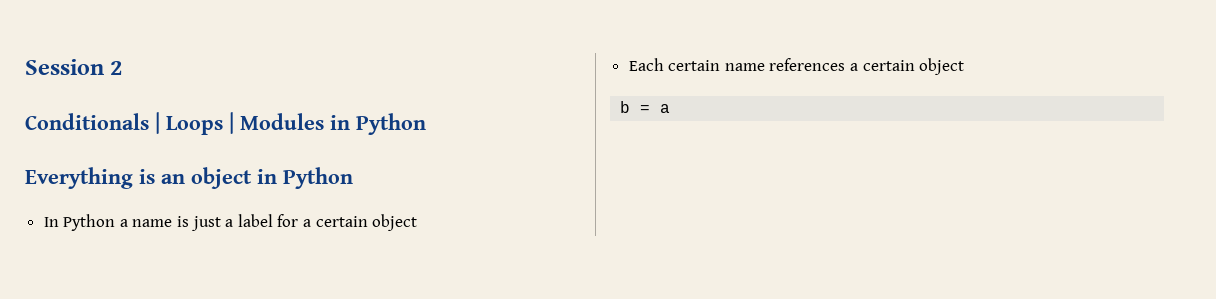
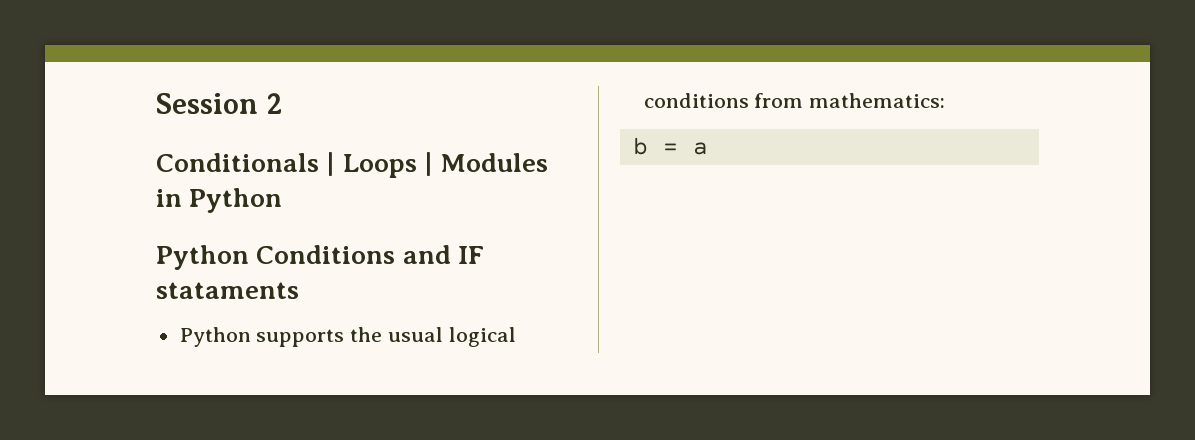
[25,167,353,189] [43,214,418,231] [628,58,965,75] Everything is an object in Python // In Python a name is just a label for a certain object // Each certain name references a certain object -> [156,245,484,270] [156,282,299,299] [179,327,516,347] [643,93,946,108] Python Conditions and IF stataments // Python supports the usual logical conditions from mathematics:

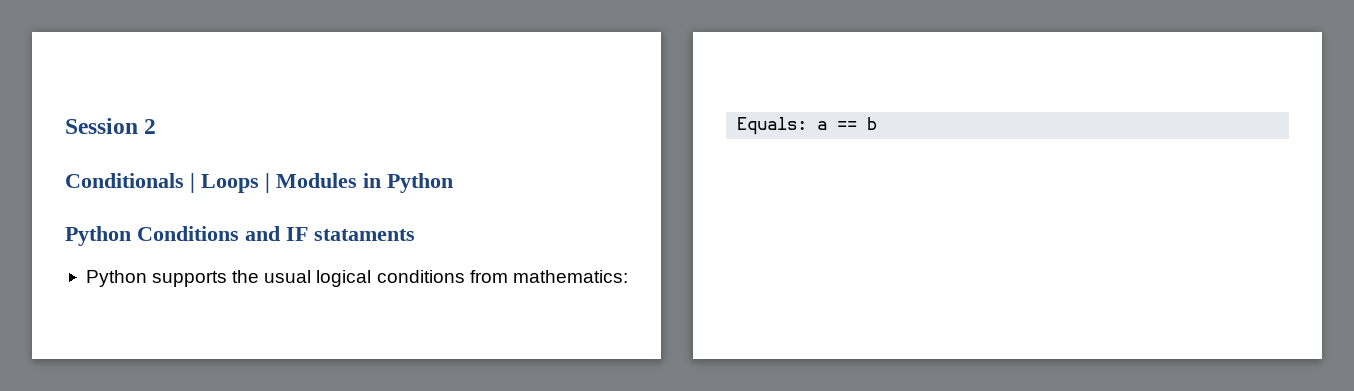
[632,137,708,155] b = a -> [737,117,878,135] Equals: a == b

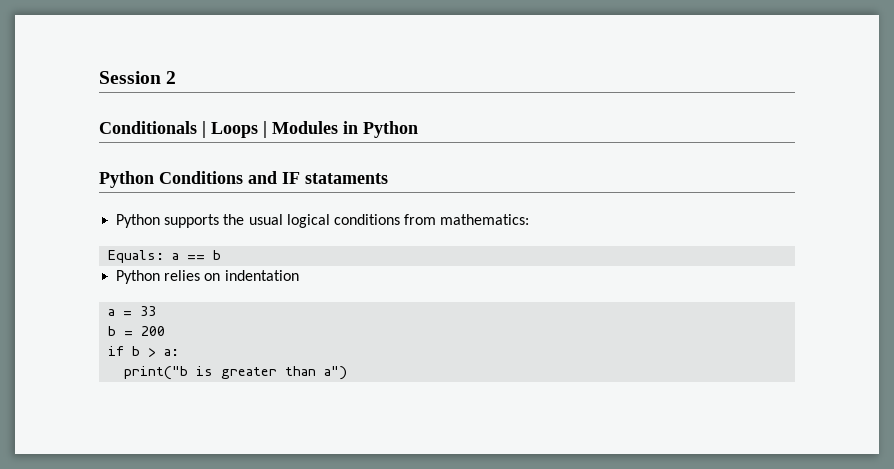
(878, 123) none -> [116,270,299,284] [108,306,157,316] [108,326,166,336] [108,346,180,357] [124,366,348,380] // Python relies on indentation // a = 33 // b = 200 // if b > a: // print("b is greater than a")

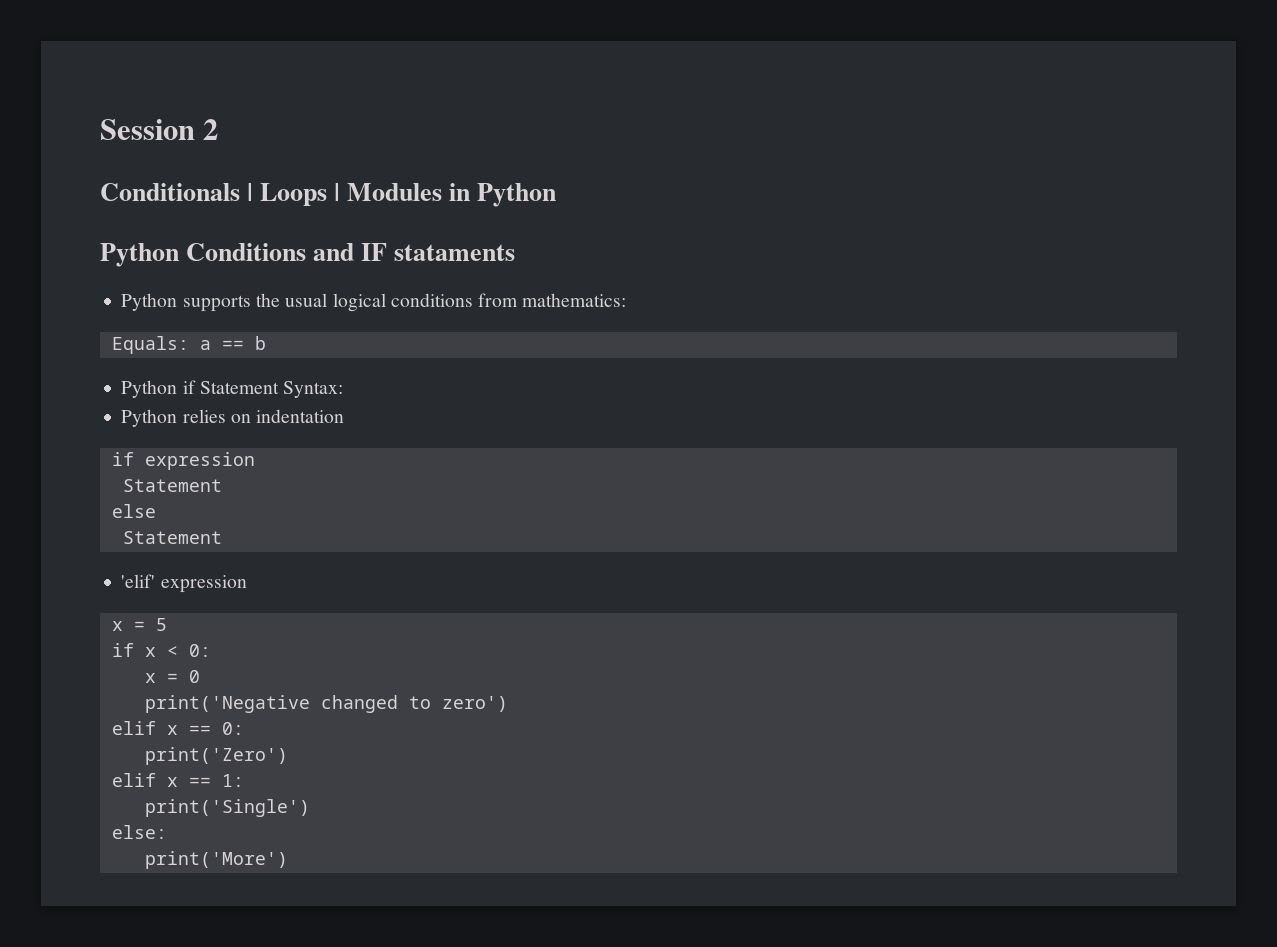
(222, 255) none -> [121,380,344,398] // Python if Statement Syntax:
[108,306,157,316] [108,326,166,336] [108,346,180,357] [124,366,348,380] a = 33 // b = 200 // if b > a: // print("b is greater than a") -> [111,452,255,470] [122,479,222,492] [111,504,156,518] [122,531,222,544] [121,574,247,593] [111,618,167,631] [111,643,211,657] [144,670,200,683] [144,695,508,713] [111,721,244,735] [144,747,288,765] [111,773,244,787] [144,799,310,817] [111,825,167,839] [144,851,288,869] if expression // Statement // else // Statement // 'elif' expression // x = 5 // if x < 0: // x = 0 // print('Negative changed to zero') // elif x == 0: // print('Zero') // elif x == 1: // print('Single') // else: // print('More')

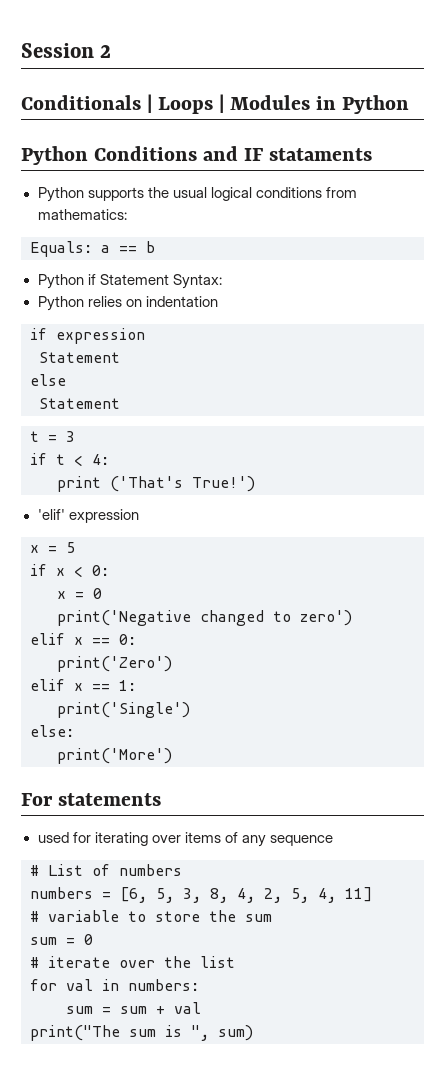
(222, 537) none -> [30,431,75,442] [30,453,109,466] [57,476,255,492] // t = 3 // if t < 4: // print ('That's True!')
(288, 860) none -> [21,793,162,806] [37,832,333,847] [30,864,182,876] [30,887,372,903] [30,910,272,922] [30,934,93,945] [30,956,235,968] [30,979,199,991] [66,1002,201,1014] [30,1025,253,1041] // For statements // used for iterating over items of any sequence // # List of numbers // numbers = [6, 5, 3, 8, 4, 2, 5, 4, 11] // # variable to store the sum // sum = 0 // # iterate over the list // for val in numbers: // sum = sum + val // print("The sum is ", sum)

